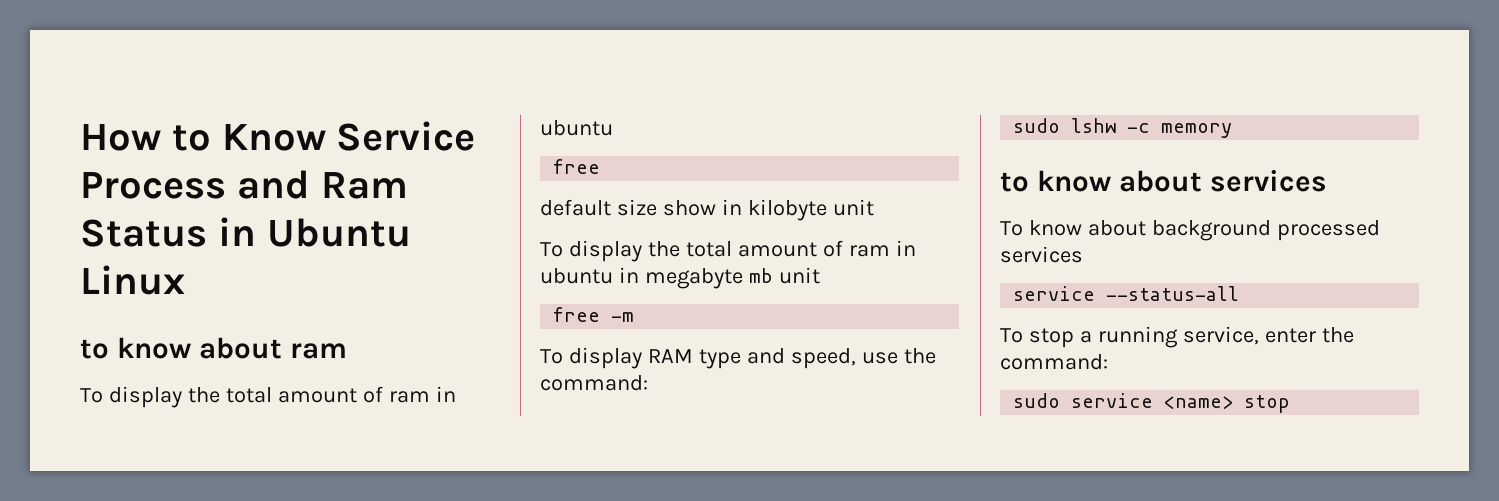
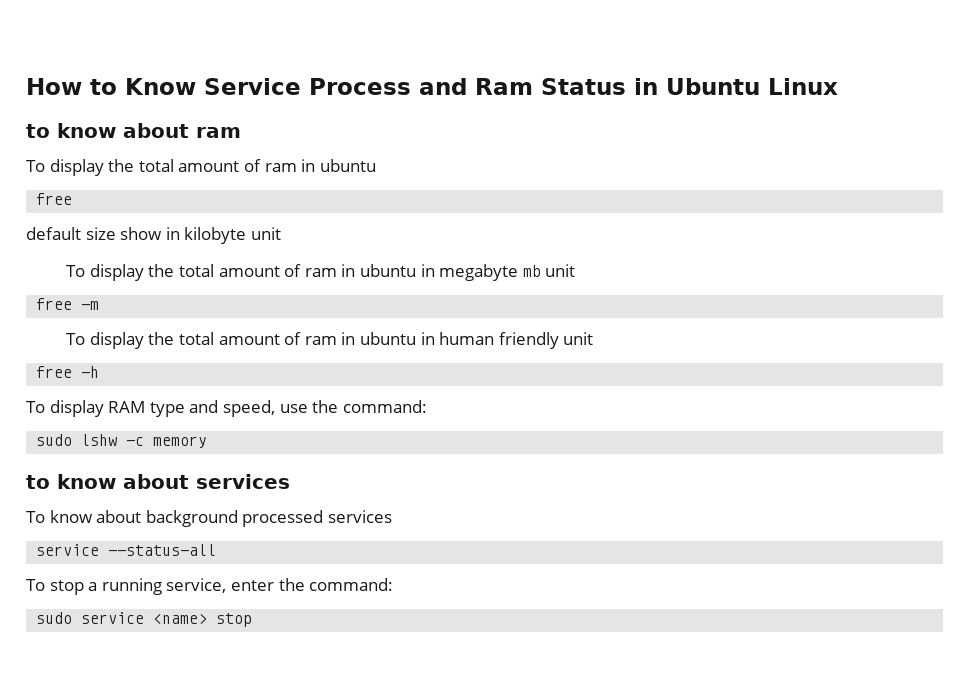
(635, 317) none -> [66,332,594,349] [36,366,100,378] // To display the total amount of ram in ubuntu in human friendly unit // free -h

